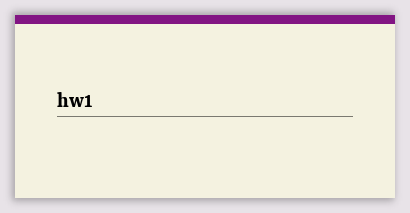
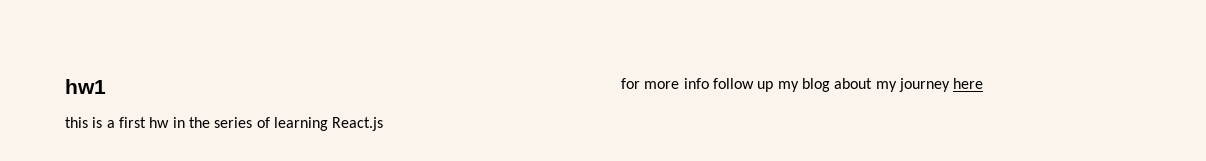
(93, 99) none -> [65,117,384,131] [621,78,984,92] // this is a first hw in the series of learning React.js // for more info follow up my blog about my journey here

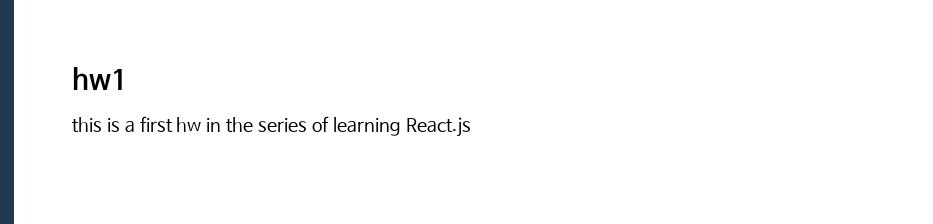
[621,78,984,92] // for more info follow up my blog about my journey here -> (471, 127) none

